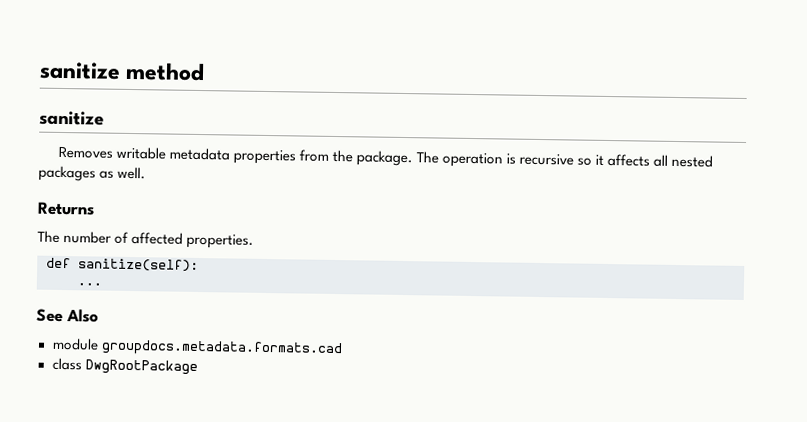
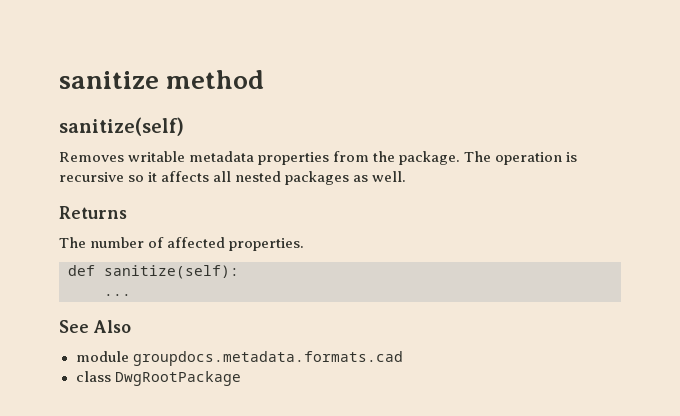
[39,110,104,126] sanitize -> [59,117,184,136] sanitize(self)

